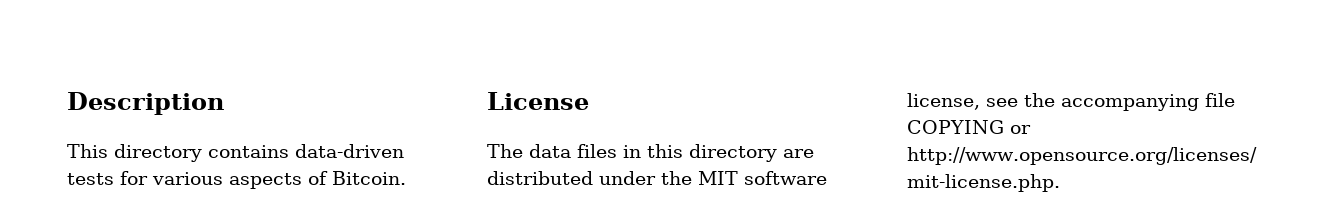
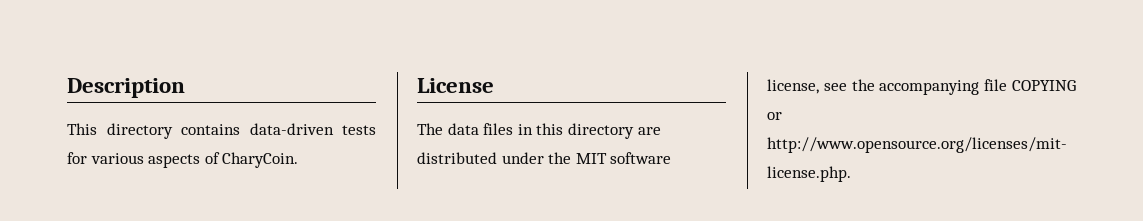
[332,171,406,185] Bitcoin. -> [222,152,299,168] CharyCoin.

